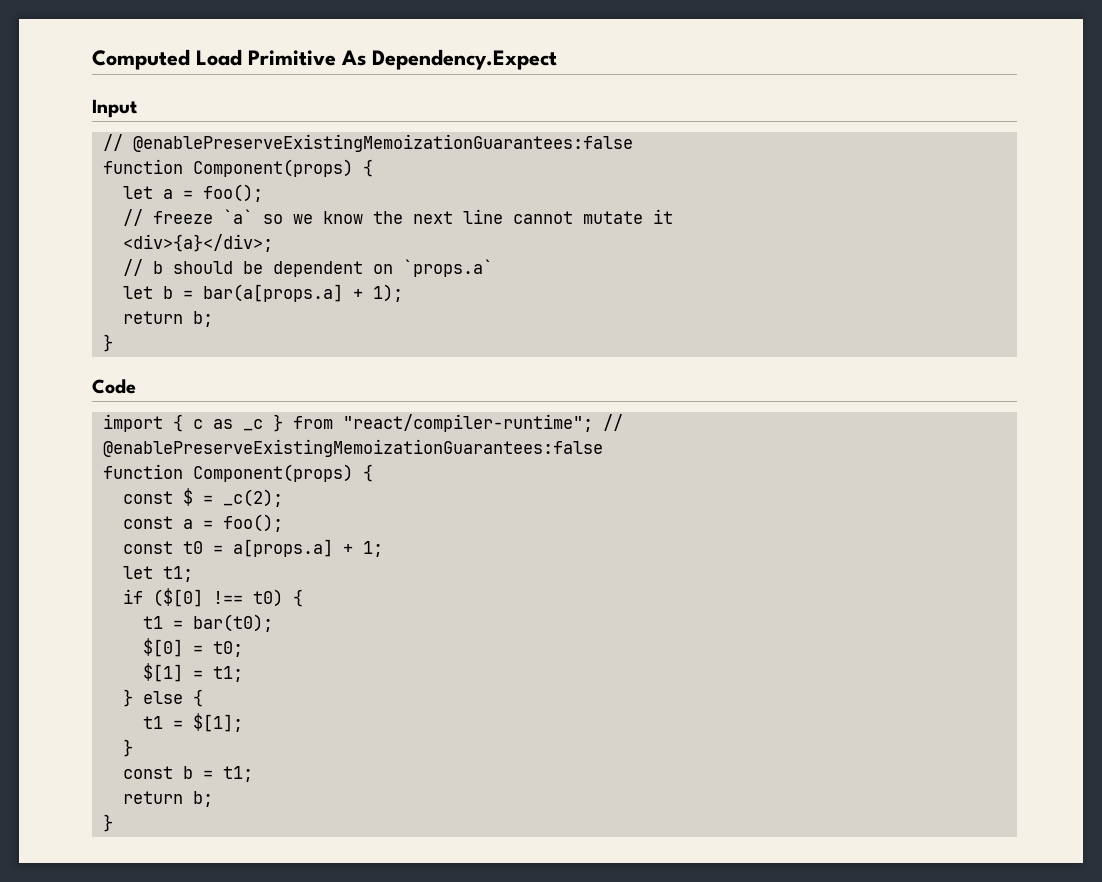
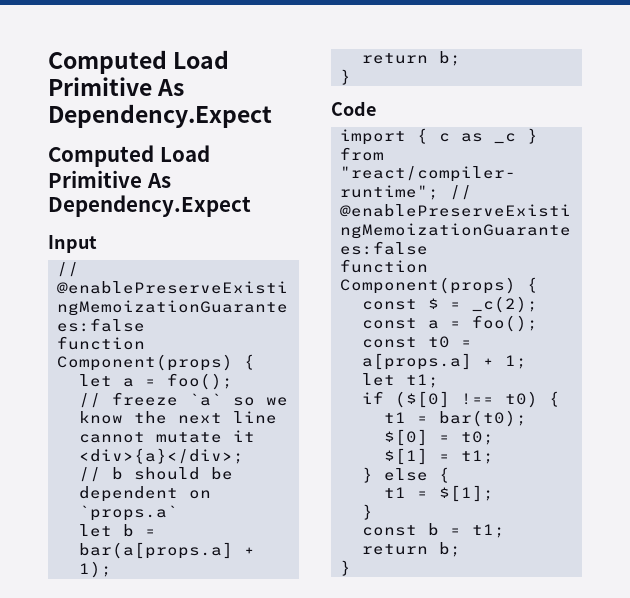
[92,49,557,70] Computed Load Primitive As Dependency.Expect -> [48,50,230,74] [48,77,185,96] [48,104,272,128] [48,145,210,167] [48,170,171,188] [48,195,251,217] Computed Load Primitive As Dependency.Expect // Computed Load Primitive As Dependency.Expect

